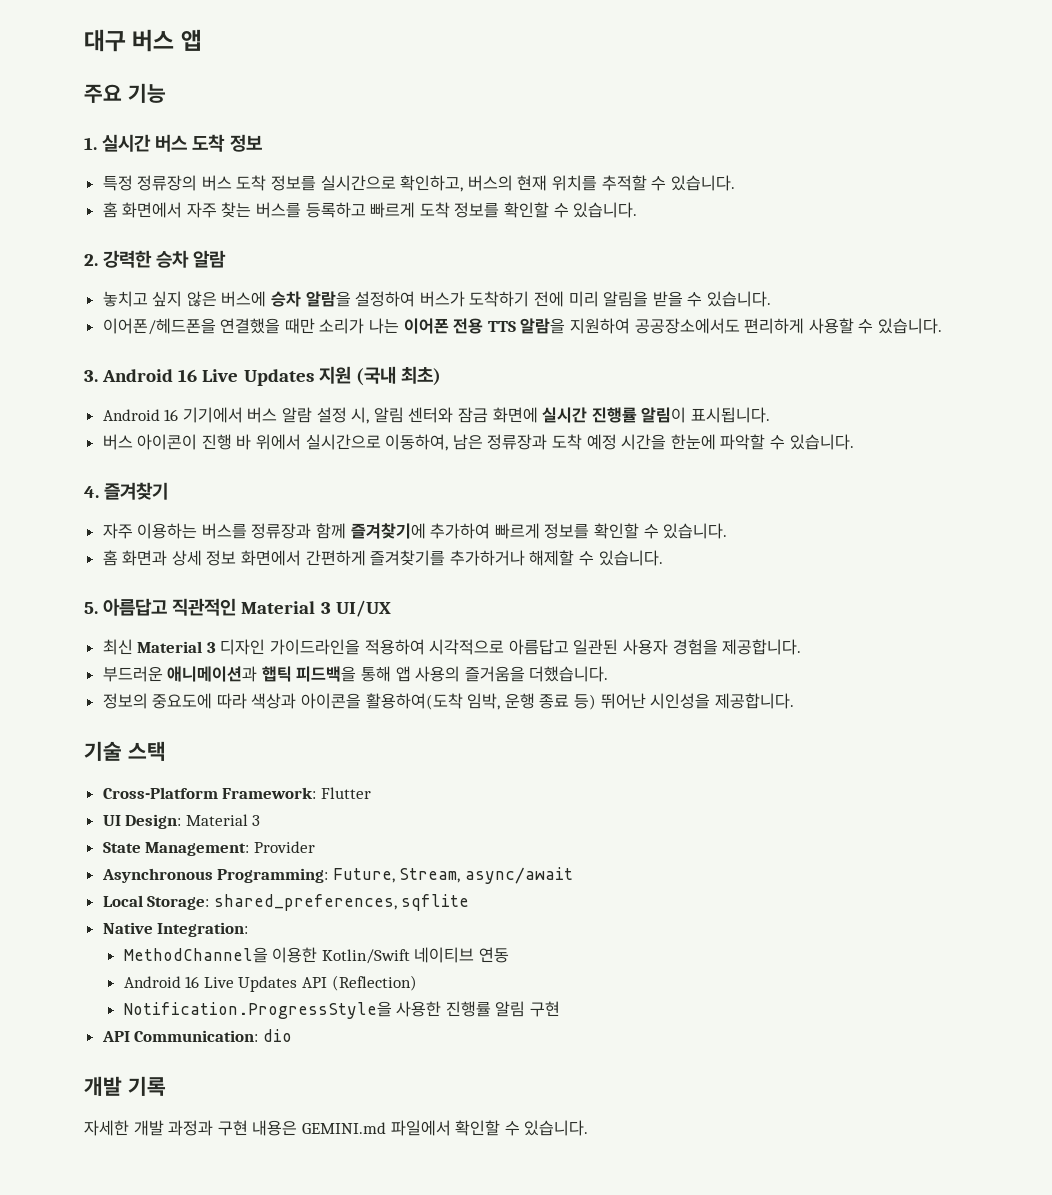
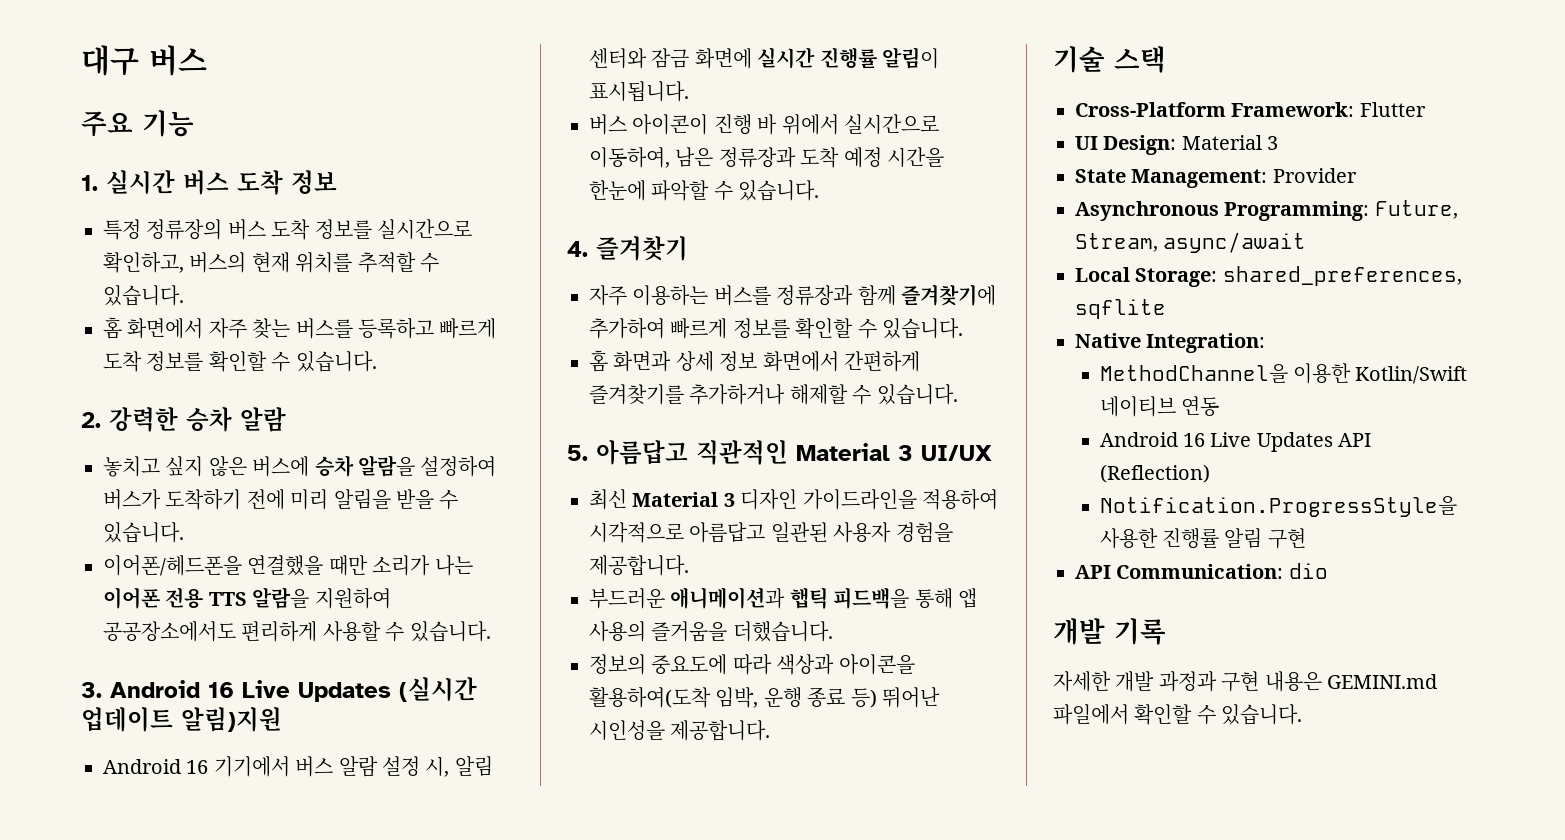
[180,29,202,51] 앱 -> (207, 60) none
[318,366,441,386] 지원 (국내 최초) -> [399,677,477,702] [81,707,282,732] (실시간 업데이트 알림)지원

